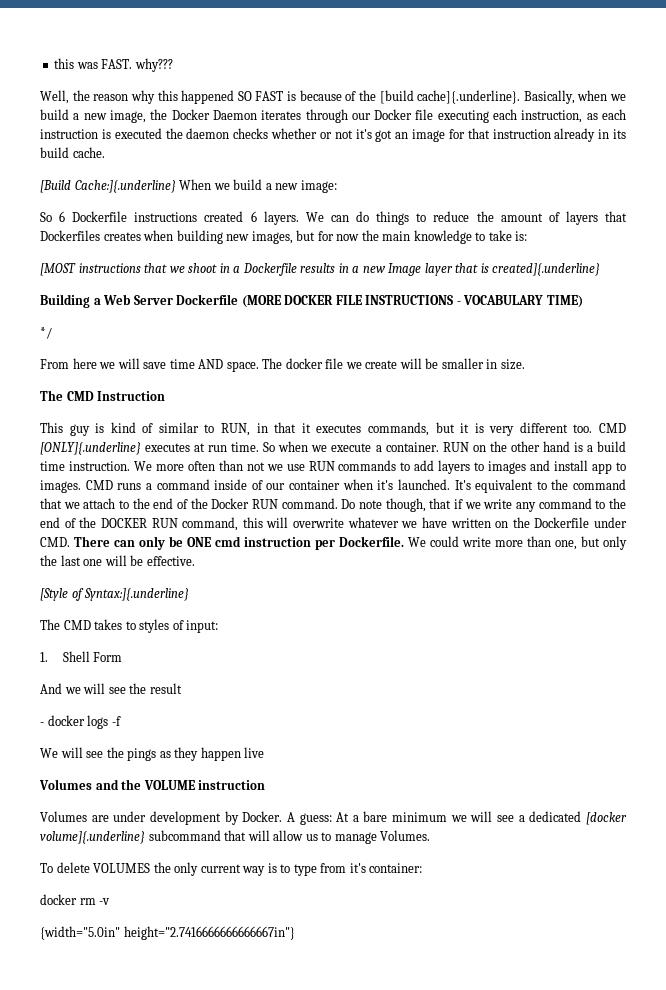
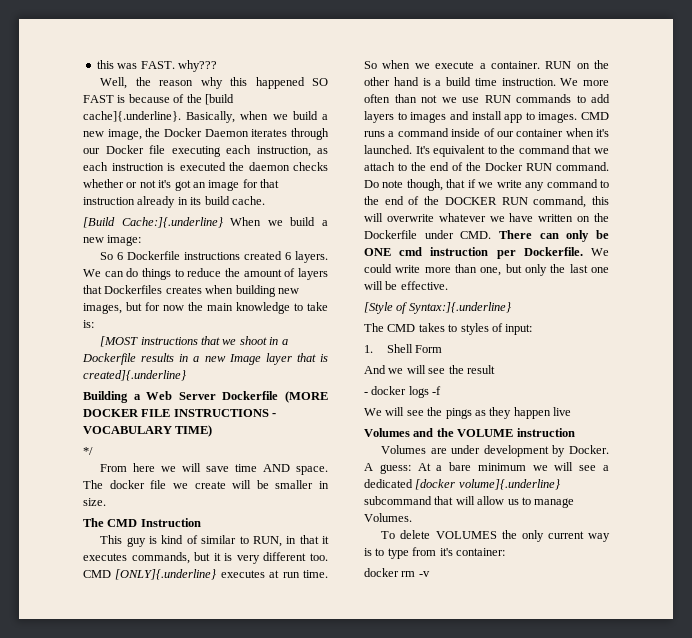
[40,926,295,940] // {width="5.0in" height="2.7416666666666667in"} -> (430, 574) none

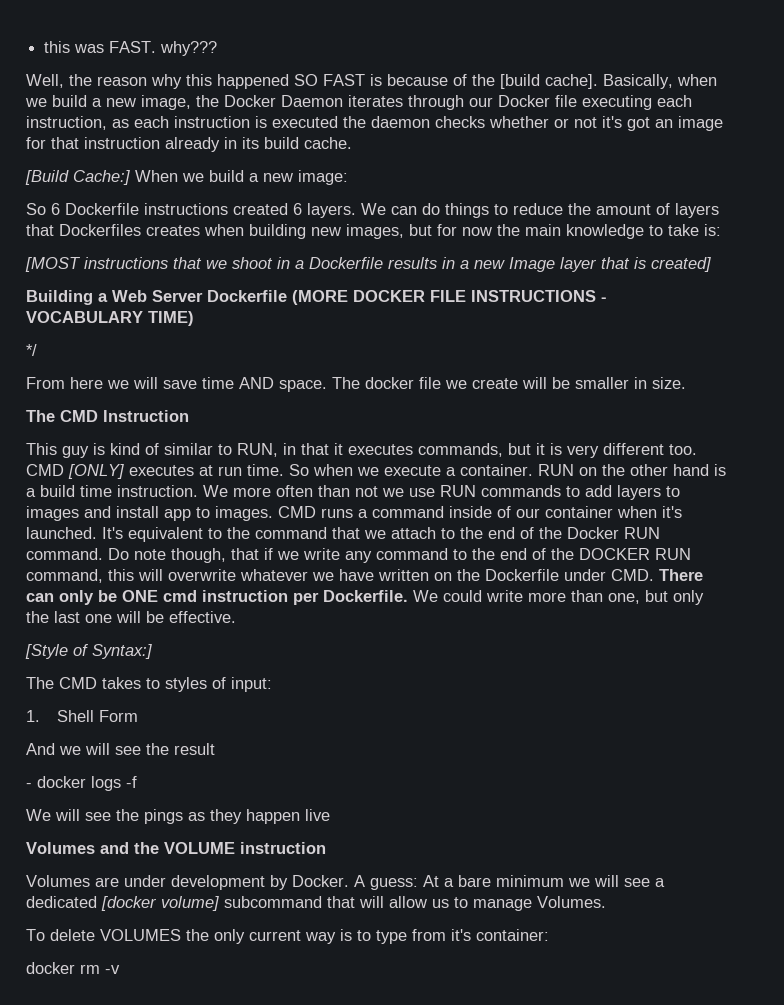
[83,111,181,122] cache]{.underline}. -> [545,74,598,89] cache].
[121,217,223,228] Cache:]{.underline} -> [73,170,130,185] Cache:]
[83,370,186,381] created]{.underline} -> [651,257,711,272] created]
[115,569,217,580] [ONLY]{.underline} -> [68,464,124,479] [ONLY]
[408,302,511,314] Syntax:]{.underline} -> [92,644,152,659] Syntax:]
[458,479,560,490] volume]{.underline} -> [161,896,219,911] volume]

